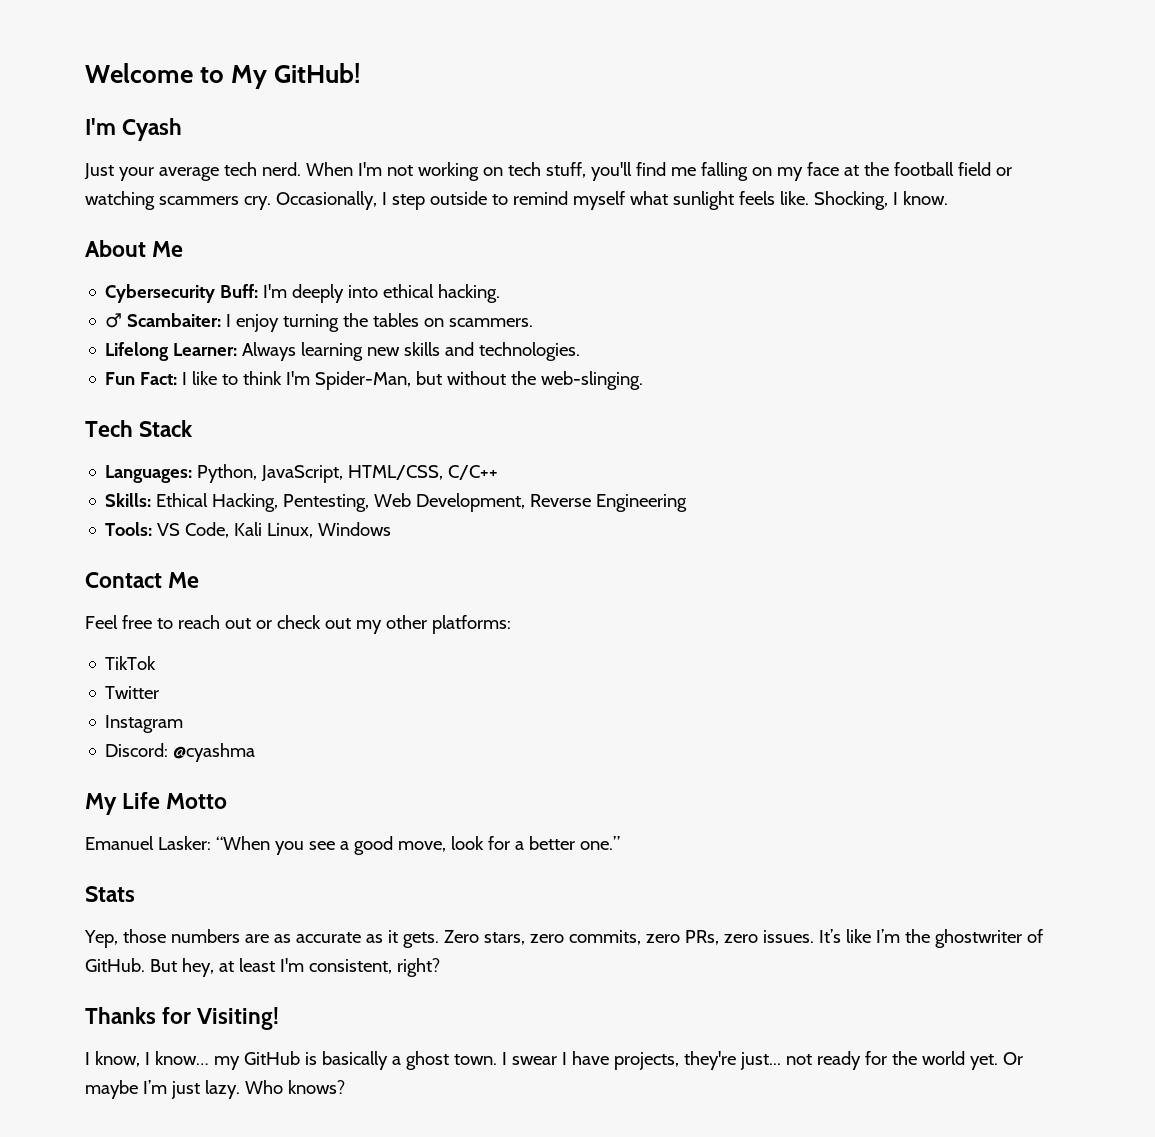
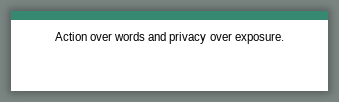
[85,63,362,89] [85,118,183,141] [84,162,1012,181] [85,191,948,210] [85,240,184,257] [105,284,501,303] [105,313,534,332] [105,342,581,361] [105,371,644,390] [85,420,194,437] [105,464,499,483] [105,493,688,512] [105,522,392,538] [85,572,200,588] [85,615,511,634] [105,656,157,670] [105,686,160,699] [105,715,184,733] [105,743,256,762] [85,792,228,815] [85,836,620,855] [85,886,135,902] [84,929,1043,948] [85,958,440,977] [85,1007,280,1030] [85,1051,1023,1070] [85,1080,345,1099] Welcome to My GitHub! // I'm Cyash // Just your average tech nerd. When I'm not working on tech stuff, you'll find me falling on my face at the football field or watching scammers cry. Occasionally, I step outside to remind myself what sunlight feels like. Shocking, I know. // About Me // Cybersecurity Buff: I'm deeply into ethical hacking. // ♂ Scambaiter: I enjoy turning the tables on scammers. // Lifelong Learner: Always learning new skills and technologies. // Fun Fact: I like to think I'm Spider-Man, but without the web-slinging. // Tech Stack // Languages: Python, JavaScript, HTML/CSS, C/C++ // Skills: Ethical Hacking, Pentesting, Web Development, Reverse Engineering // Tools: VS Code, Kali Linux, Windows // Contact Me // Feel free to reach out or check out my other platforms: // TikTok // Twitter // Instagram // Discord: @cyashma // My Life Motto // Emanuel Lasker: “When you see a good move, look for a better one.” // Stats // Yep, those numbers are as accurate as it gets. Zero stars, zero commits, zero PRs, zero issues. It’s like I’m the ghostwriter of GitHub. But hey, at least I'm consistent, right? // Thanks for Visiting! // I know, I know… my GitHub is basically a ghost town. I swear I have projects, they're just... not ready for the world yet. Or maybe I’m just lazy. Who knows? -> [55,32,284,44] Action over words and privacy over exposure.

